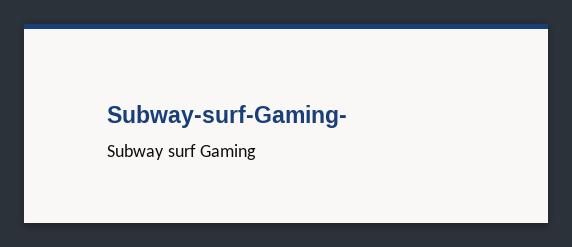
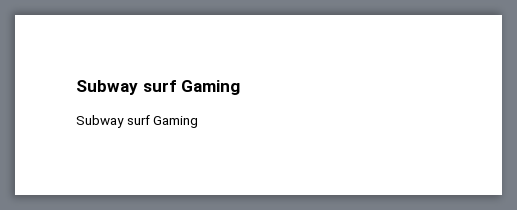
[107,105,347,128] Subway-surf-Gaming- -> [76,80,241,95] Subway surf Gaming

